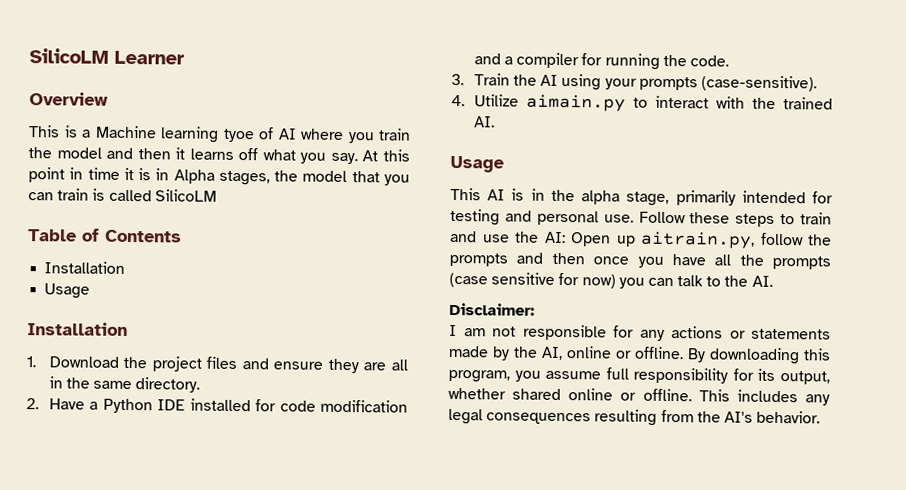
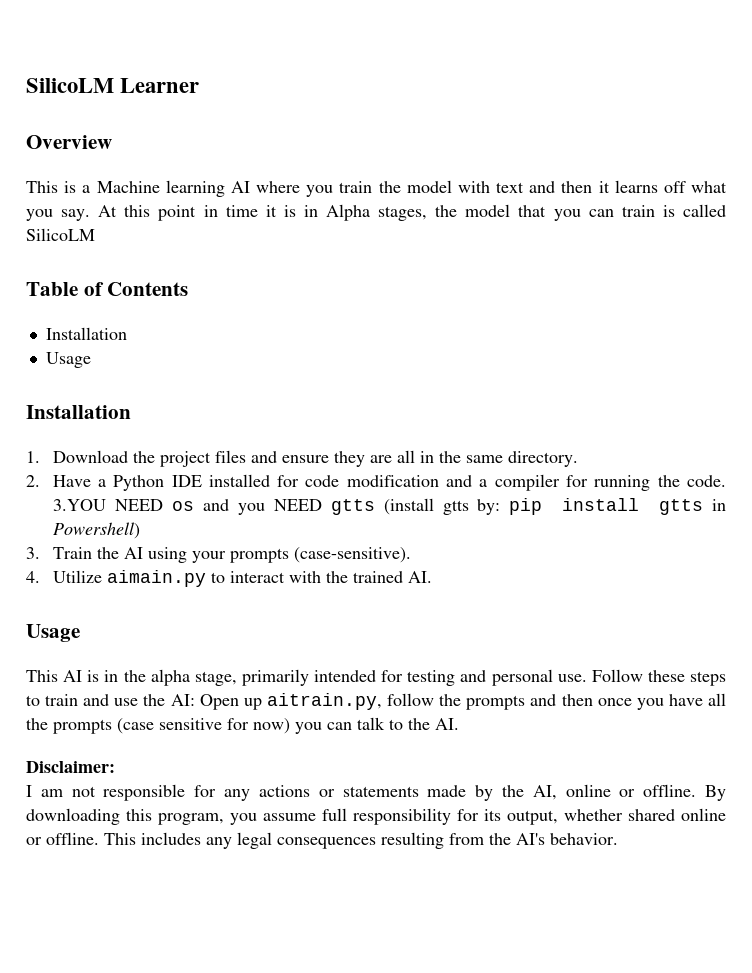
[222,127,274,143] tyoe of -> (225, 188) none
(102, 153) none -> [457,181,525,193] with text
(729, 61) none -> [52,498,727,515] [52,522,140,539] 3.YOU NEED os and you NEED gtts (install gtts by: pip install gtts in Powershell)

